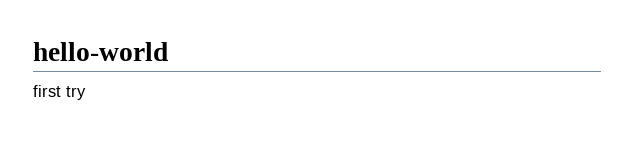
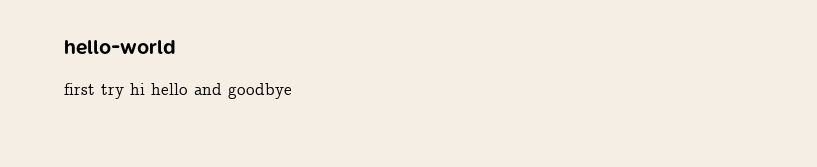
(86, 93) none -> [130,83,292,99] hi hello and goodbye

